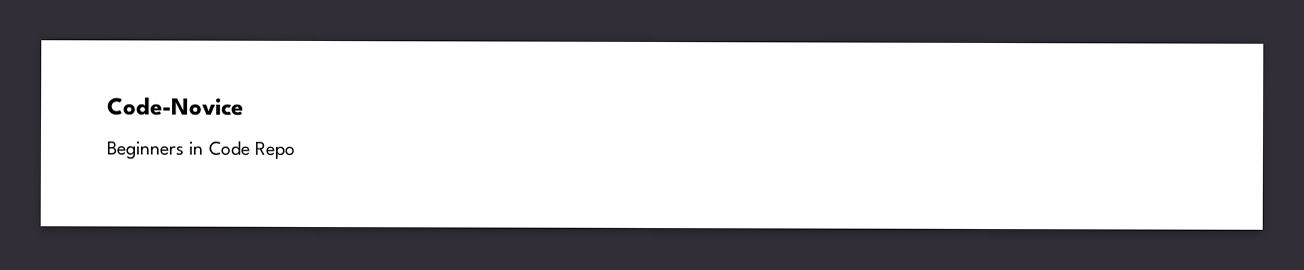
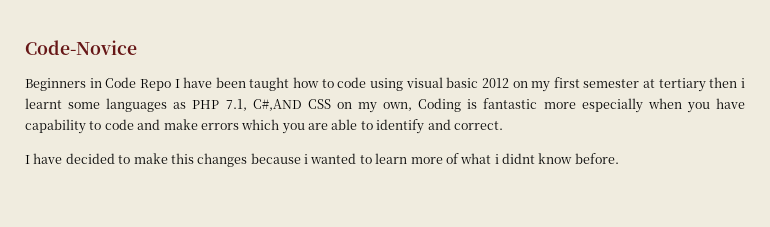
(295, 150) none -> [174,77,745,92] [25,98,745,113] [25,119,503,134] [25,153,619,167] I have been taught how to code using visual basic 2012 on my first semester at tertiary then i learnt some languages as PHP 7.1, C#,AND CSS on my own, Coding is fantastic more especially when you have capability to code and make errors which you are able to identify and correct. // I have decided to make this changes because i wanted to learn more of what i didnt know before.

